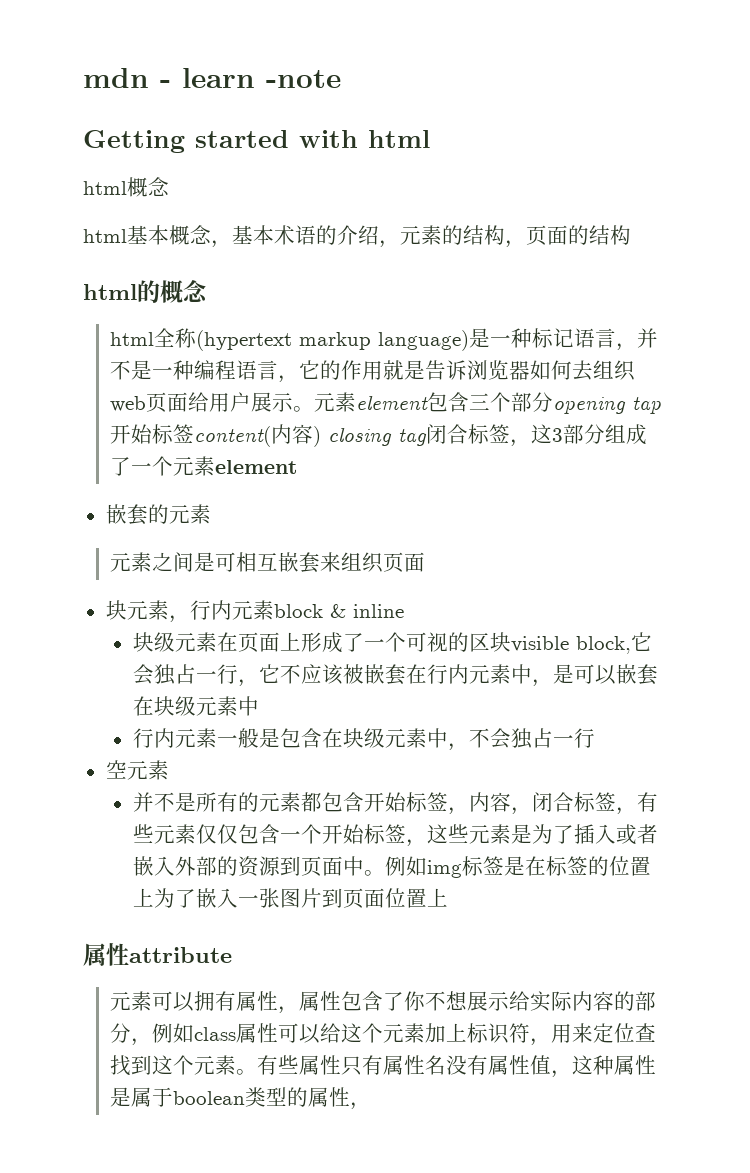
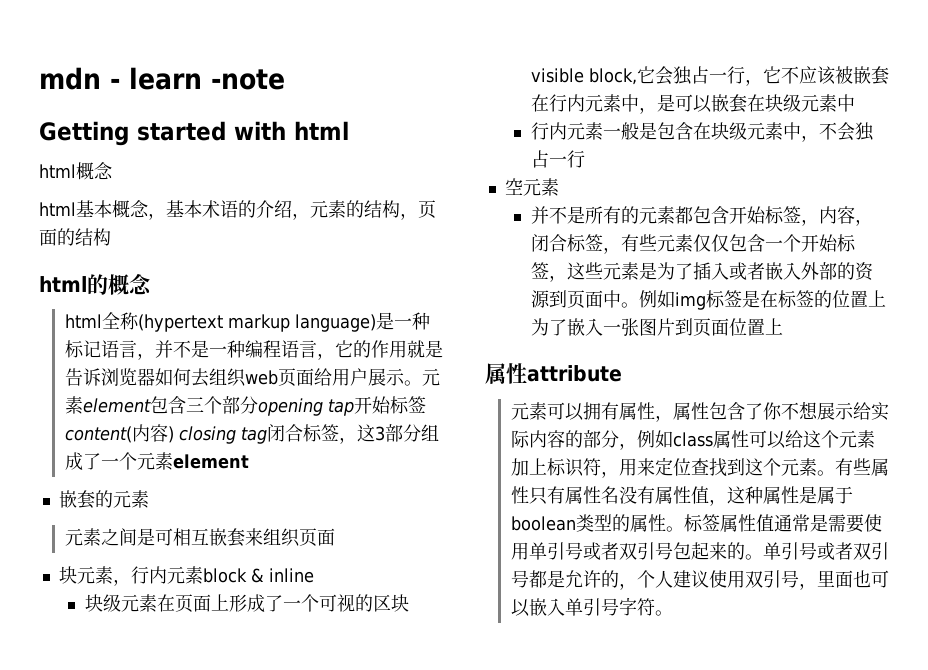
[350,1102,372,1110] ， -> [665,514,882,533] [510,542,889,560] [510,570,889,590] [510,597,673,617] 。标签属性值通常是需要使用单引号或者双引号包起来的。单引号或者双引号都是允许的，个人建议使用双引号，里面也可以嵌入单引号字符。

